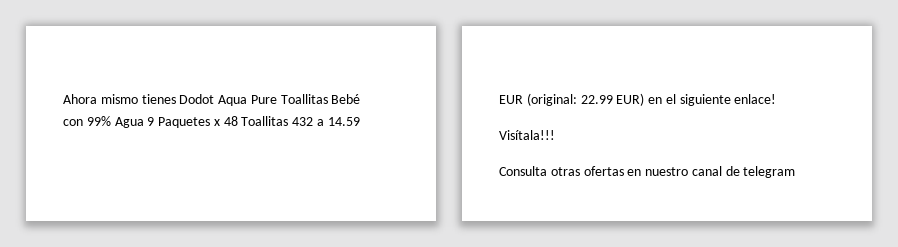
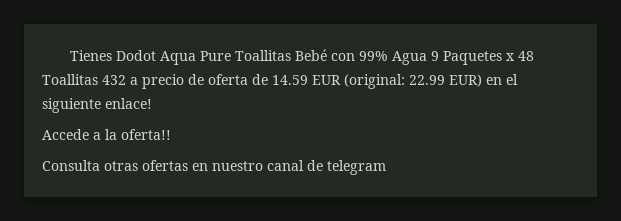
[63,94,176,104] Ahora mismo tienes -> [69,50,112,61] Tienes
(325, 122) none -> [142,74,268,89] precio de oferta de
[499,130,555,140] Visítala!!! -> [42,129,171,140] Accede a la oferta!!

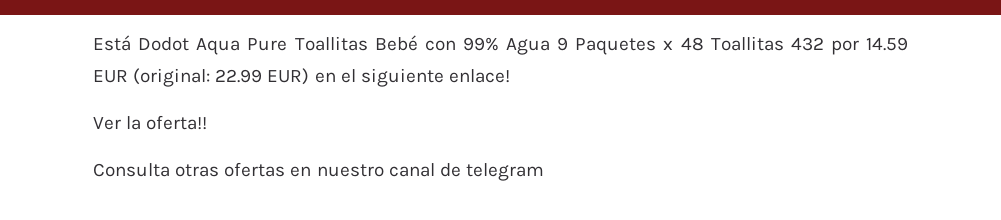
[69,50,112,61] Tienes -> [93,35,131,51] Está
[130,74,268,89] a precio de oferta de -> [830,40,859,55] por
[42,129,101,140] Accede a -> [93,117,121,130] Ver

